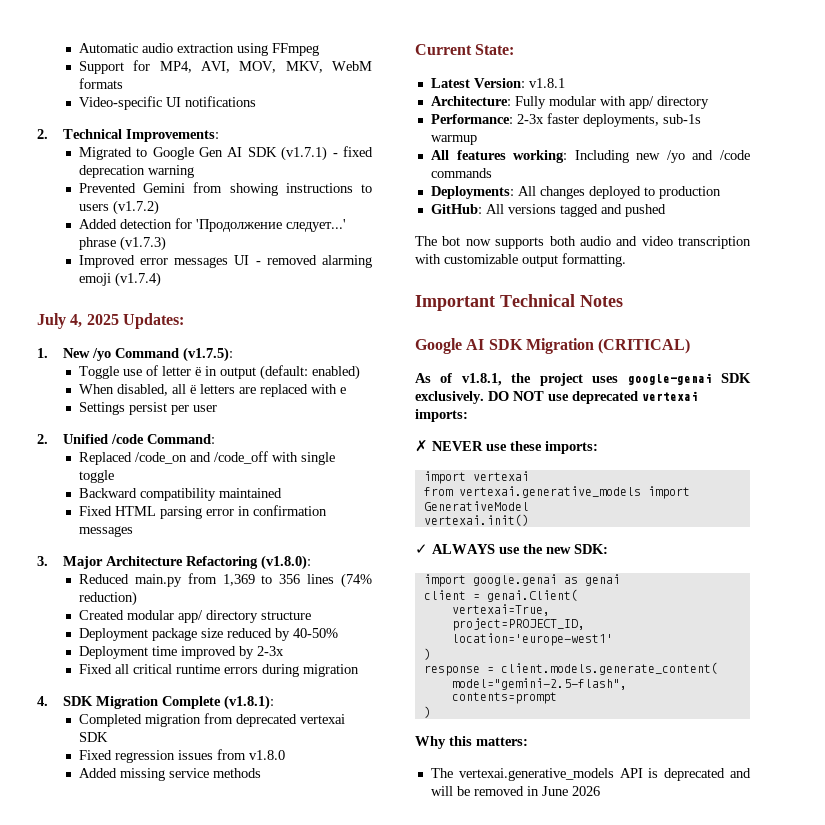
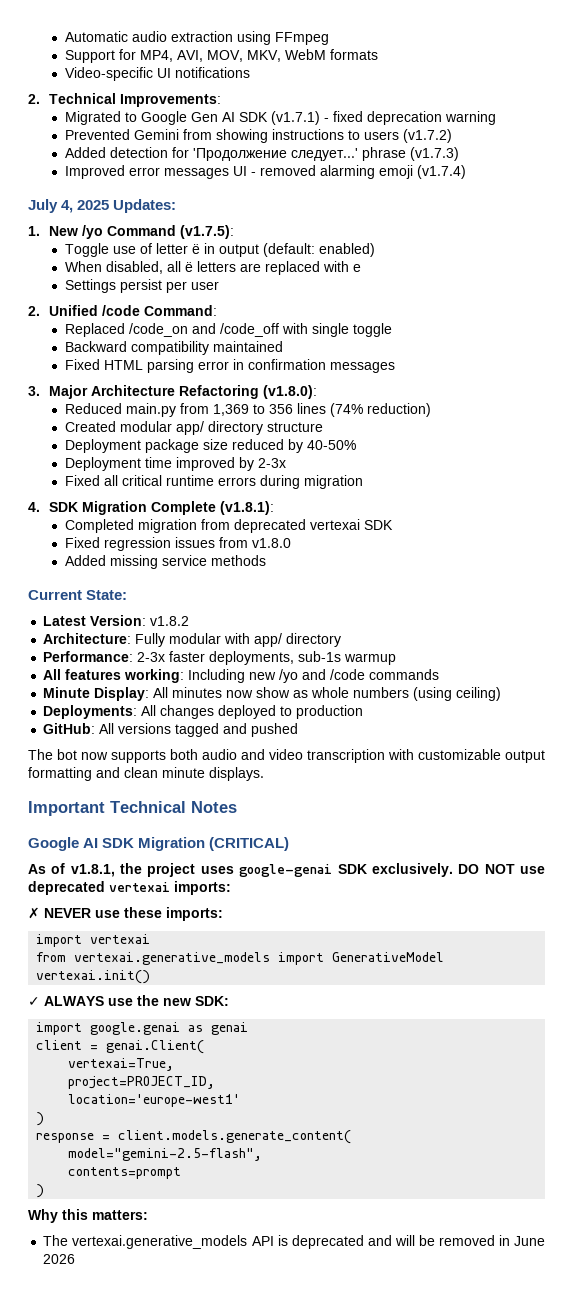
[528,78,565,88] v1.8.1 -> [150,616,190,626] v1.8.2
(492, 173) none -> [43,687,502,701] // Minute Display: All minutes now show as whole numbers (using ceiling)
[562,253,626,267] formatting. -> [28,767,264,781] formatting and clean minute displays.

